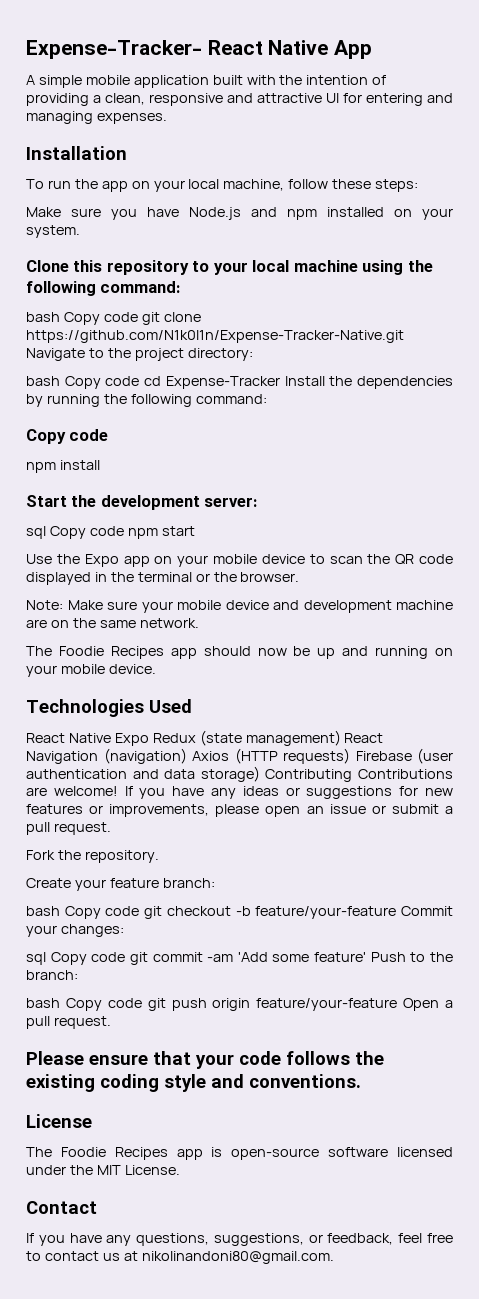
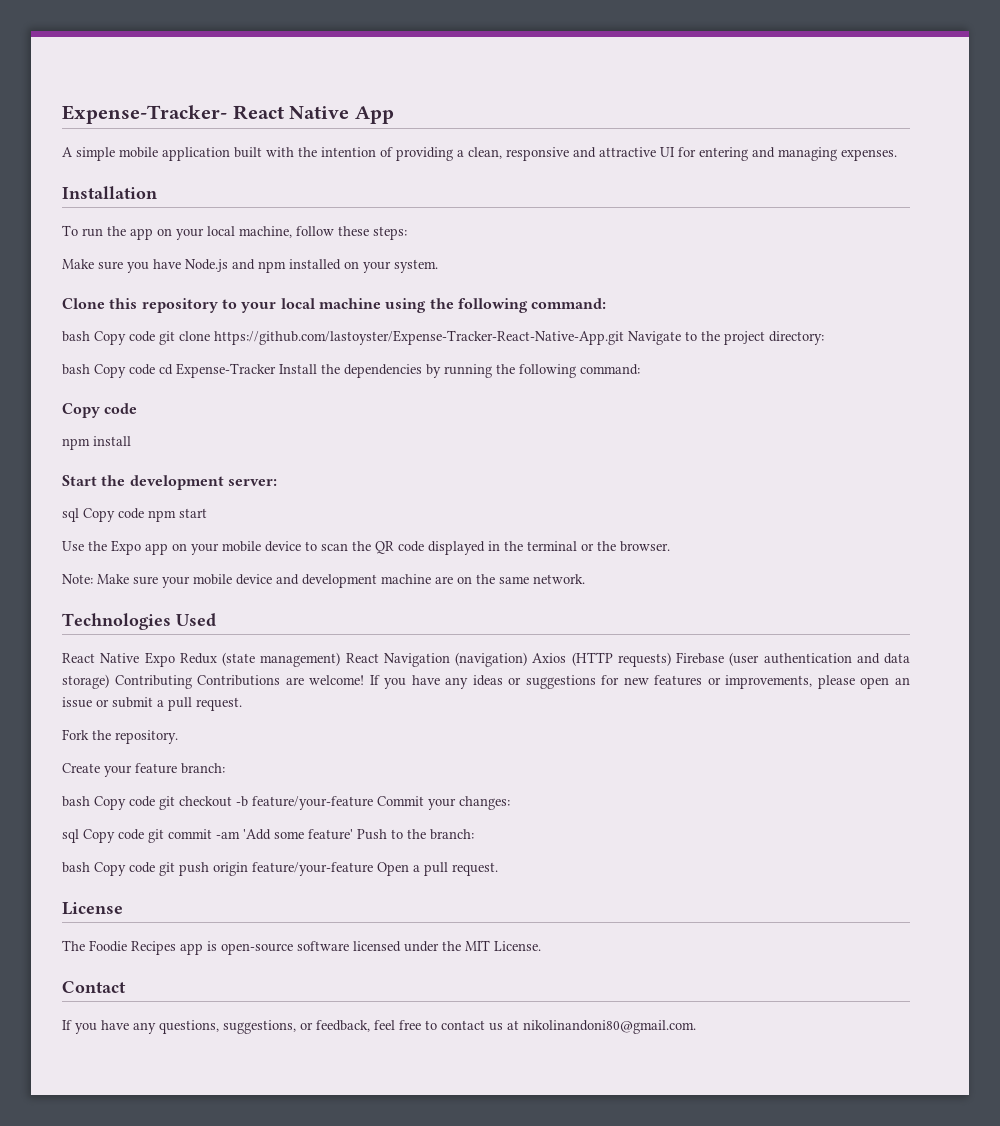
[26,330,404,343] https://github.com/N1k0l1n/Expense-Tracker-Native.git -> [214,330,624,345] https://github.com/lastoyster/Expense-Tracker-React-Native-App.git
[26,646,453,659] [26,664,156,677] // The Foodie Recipes app should now be up and running on your mobile device. -> (585, 579) none
[26,1051,384,1069] [26,1074,361,1092] // Please ensure that your code follows the existing coding style and conventions. -> (498, 869) none

